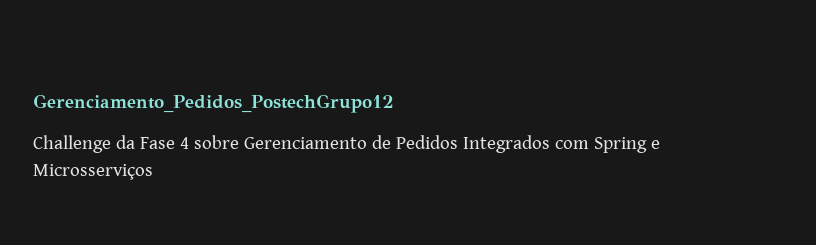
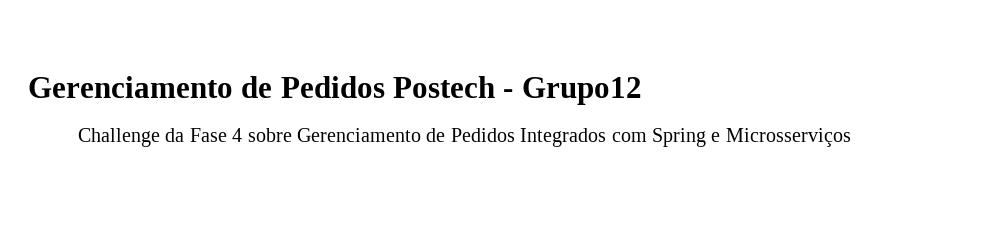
[33,94,394,113] Gerenciamento_Pedidos_PostechGrupo12 -> [28,76,642,105] Gerenciamento de Pedidos Postech - Grupo12

